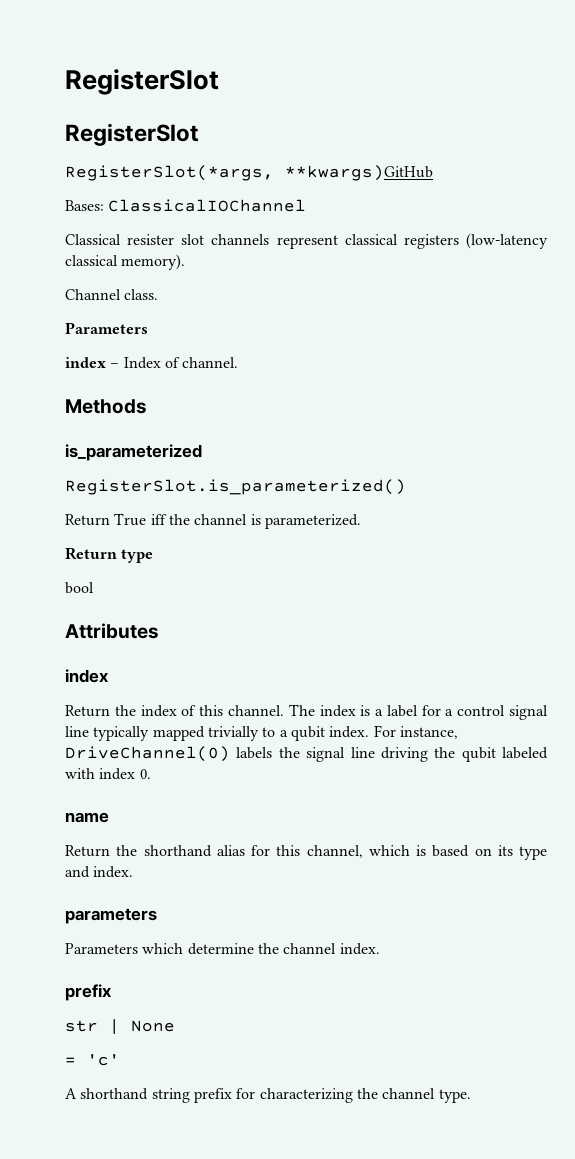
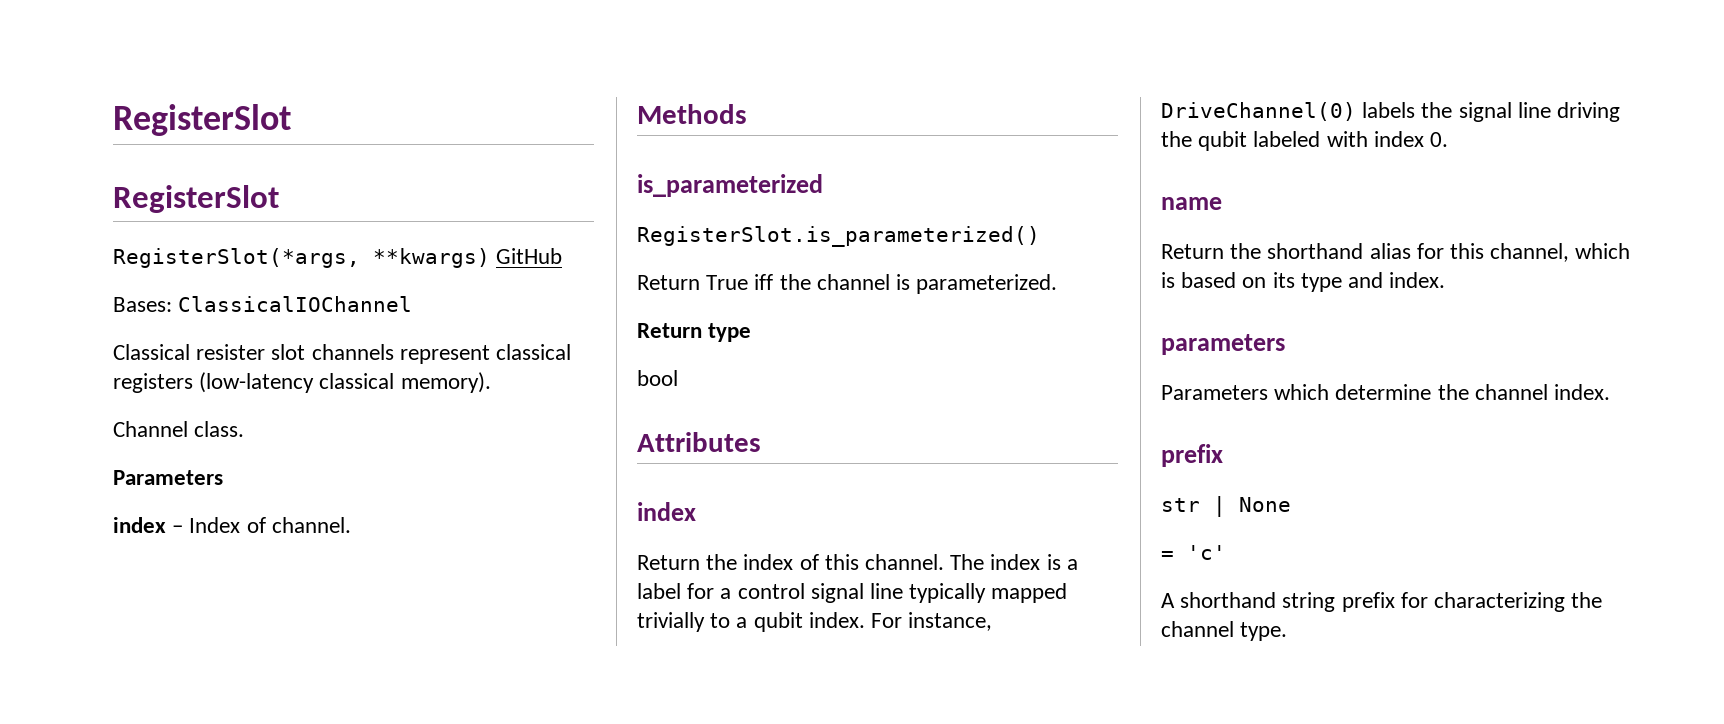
[285,165,433,181] **kwargs)GitHub -> [373,248,563,268] **kwargs) GitHub

